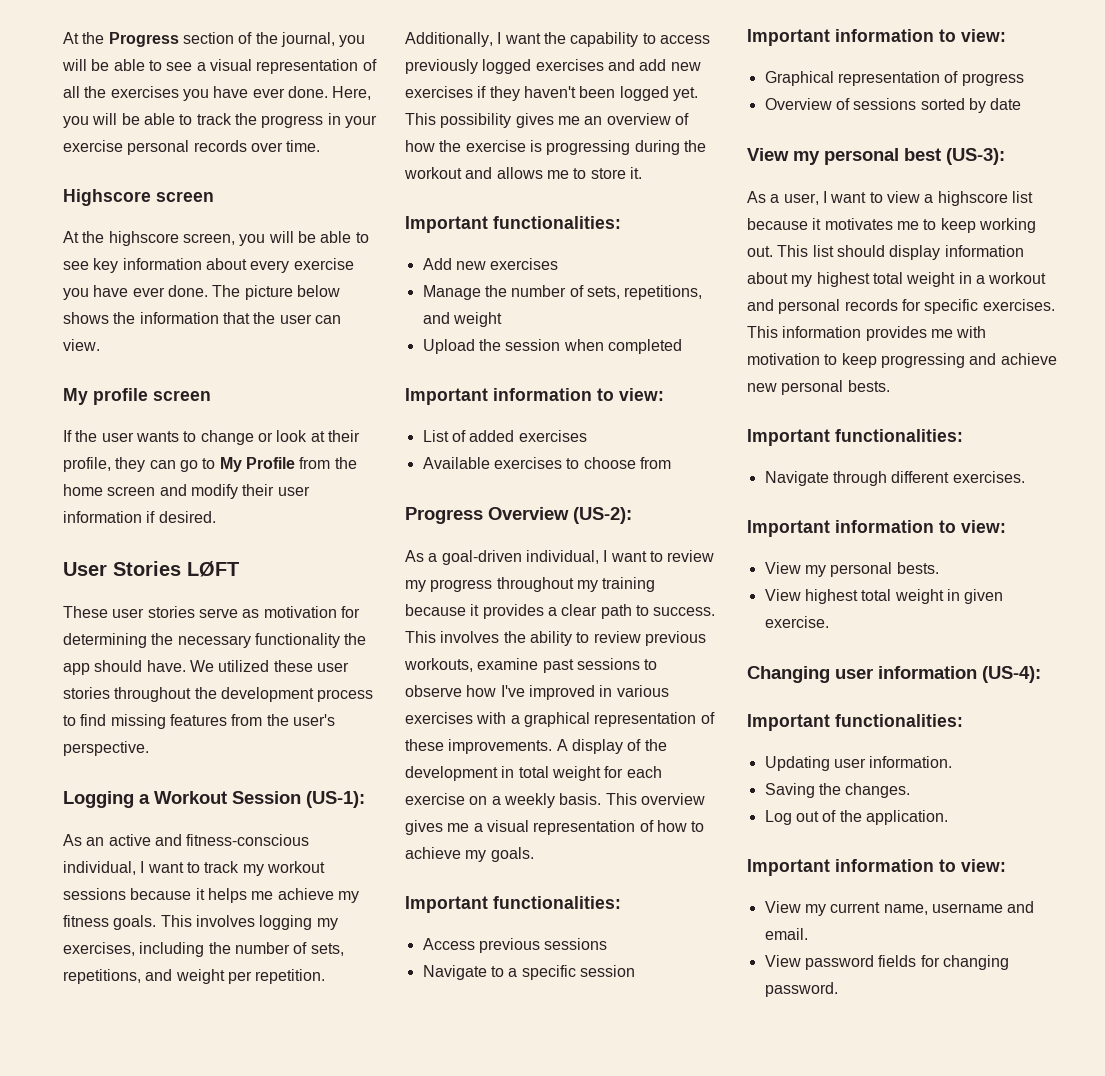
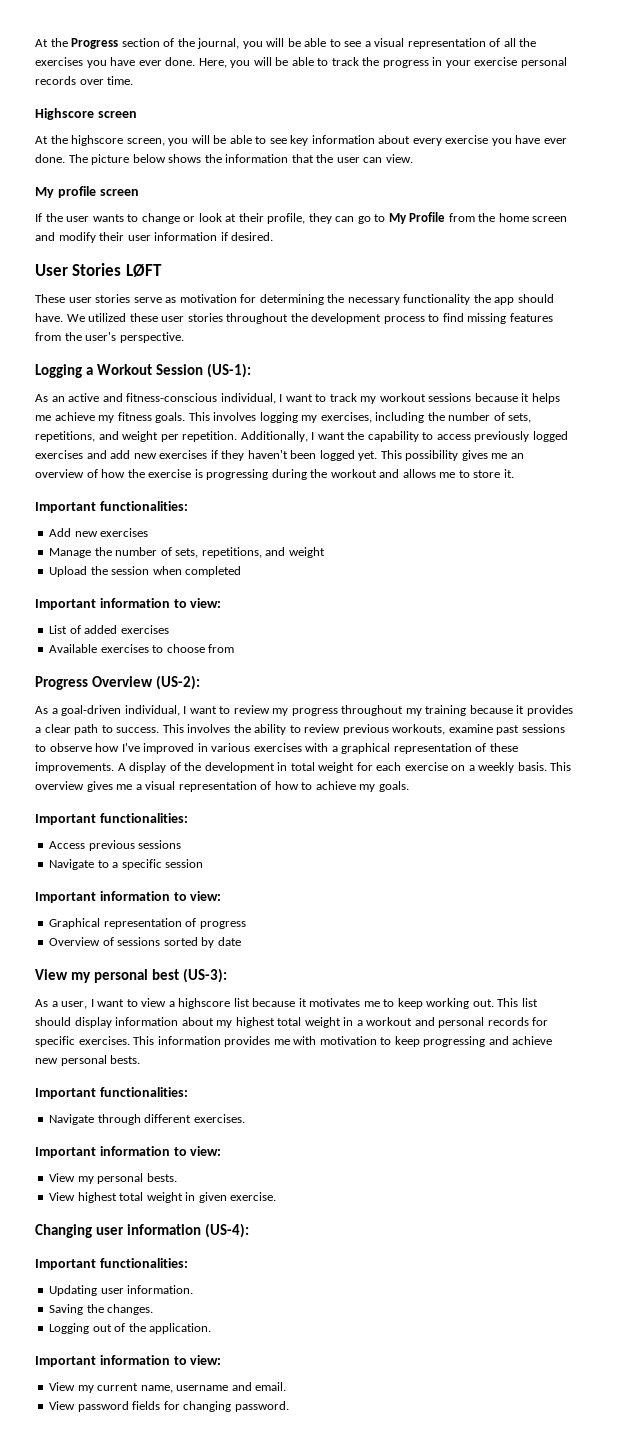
[764,810,792,825] Log -> [49,1323,90,1334] Logging

